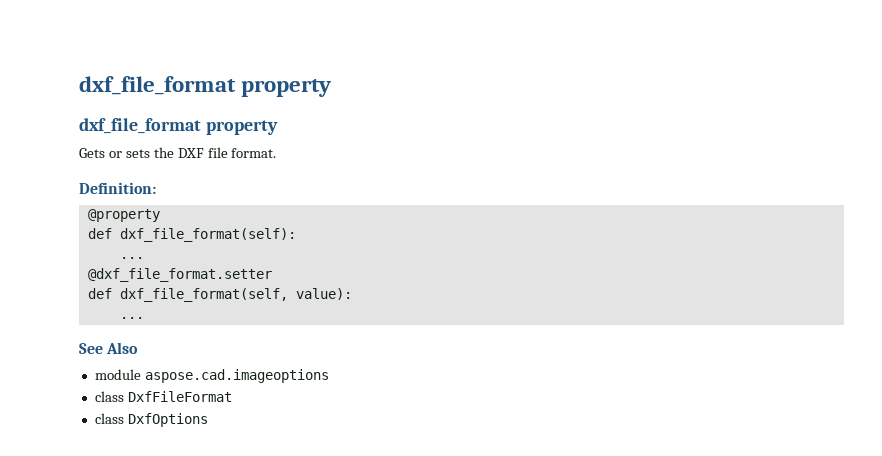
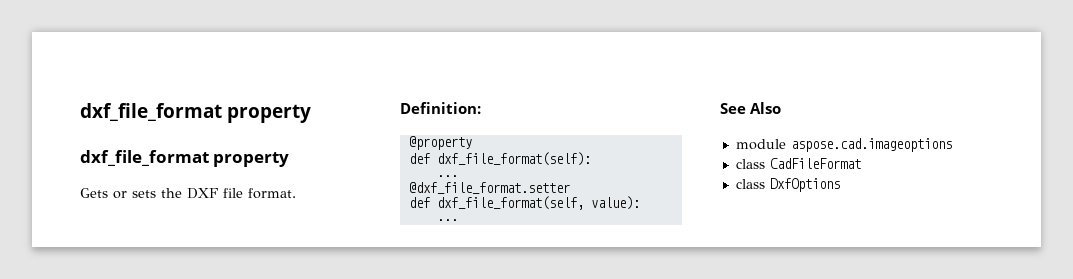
[127,391,232,402] DxfFileFormat -> [769,158,861,169] CadFileFormat

